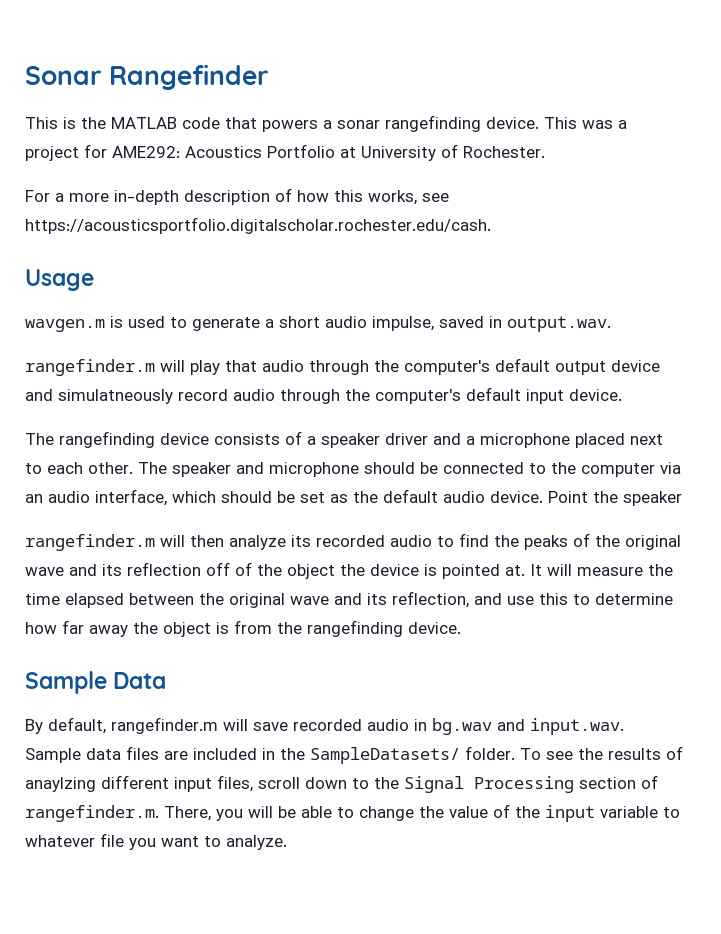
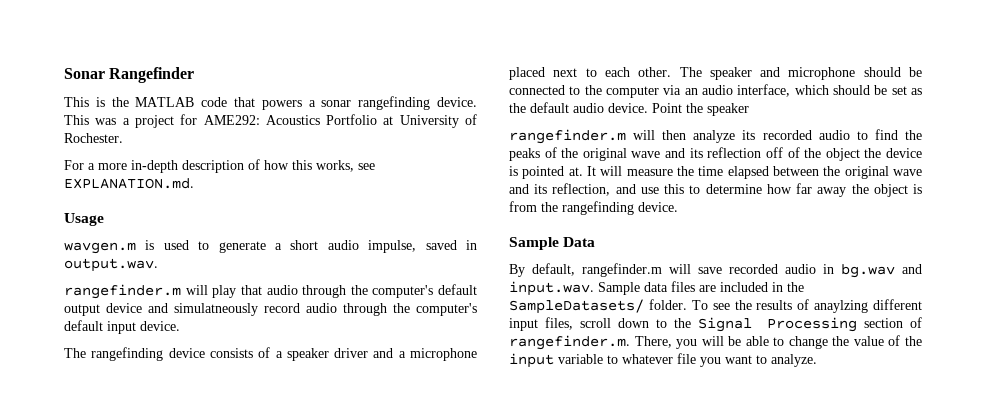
[25,217,491,234] https://acousticsportfolio.digitalscholar.rochester.edu/cash. -> [64,178,194,189] EXPLANATION.md.

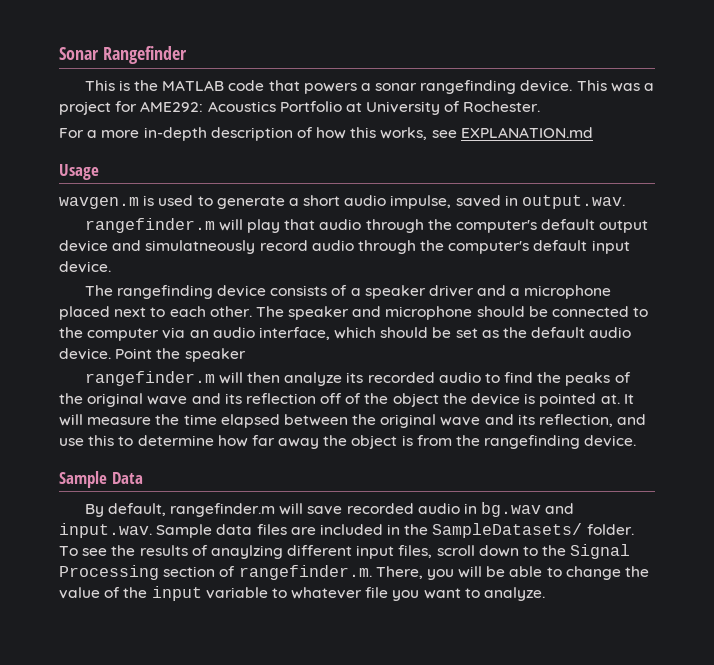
[64,178,194,189] EXPLANATION.md. -> [460,127,593,138] EXPLANATION.md

